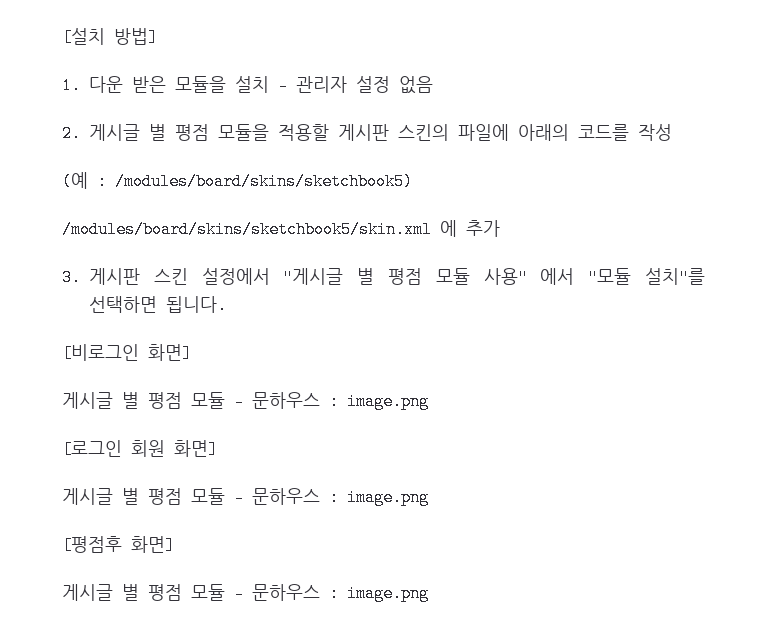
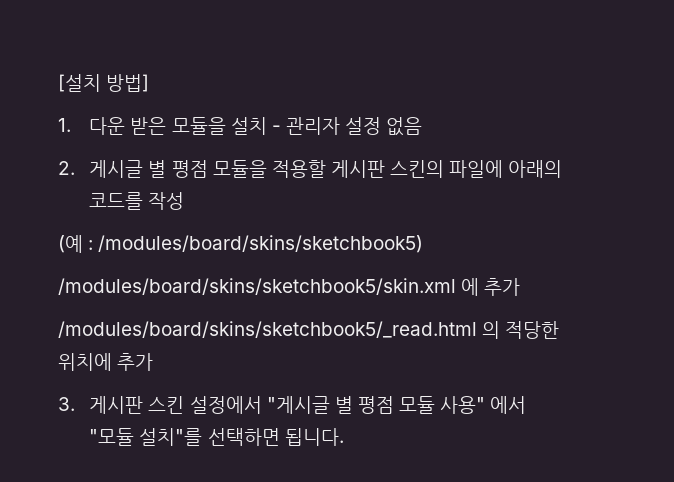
(500, 228) none -> [58,321,560,339] [58,353,154,371] // /modules/board/skins/sketchbook5/_read.html 의 적당한 위치에 추가
[62,344,192,362] [62,392,429,410] [62,440,218,458] [62,488,429,506] [62,536,175,554] [62,584,429,602] // [비로그인 화면] // 게시글 별 평점 모듈 - 문하우스 : image.png // [로그인 회원 화면] // 게시글 별 평점 모듈 - 문하우스 : image.png // [평점후 화면] // 게시글 별 평점 모듈 - 문하우스 : image.png -> (344, 437) none

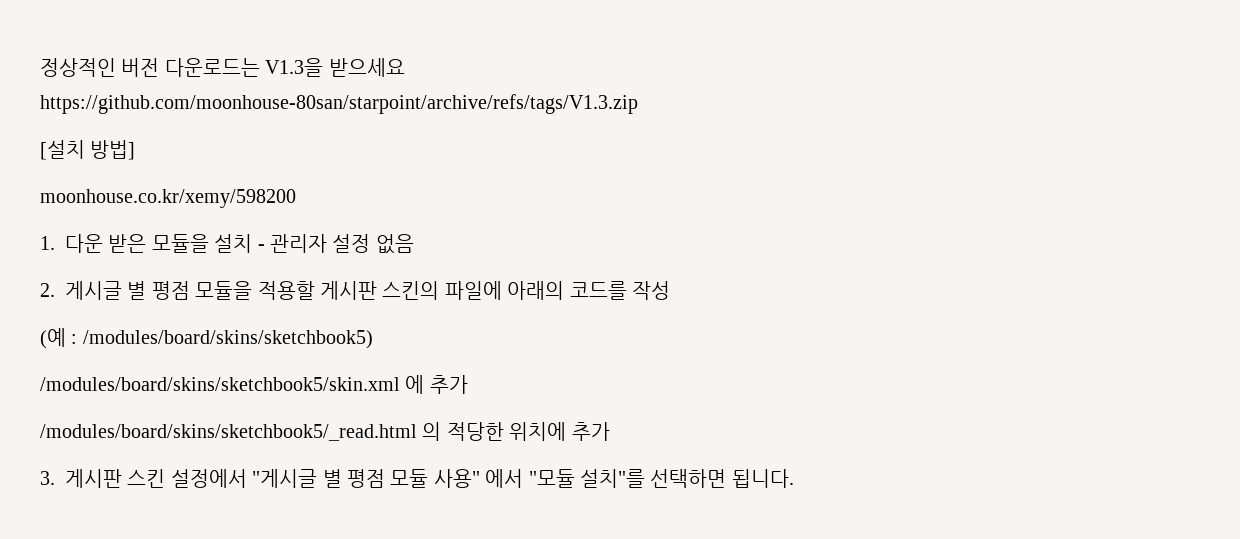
(58, 83) none -> [40,58,405,77] [40,94,638,114] 정상적인 버전 다운로드는 V1.3을 받으세요 // https://github.com/moonhouse-80san/starpoint/archive/refs/tags/V1.3.zip //
(150, 83) none -> [40,189,296,208] // moonhouse.co.kr/xemy/598200

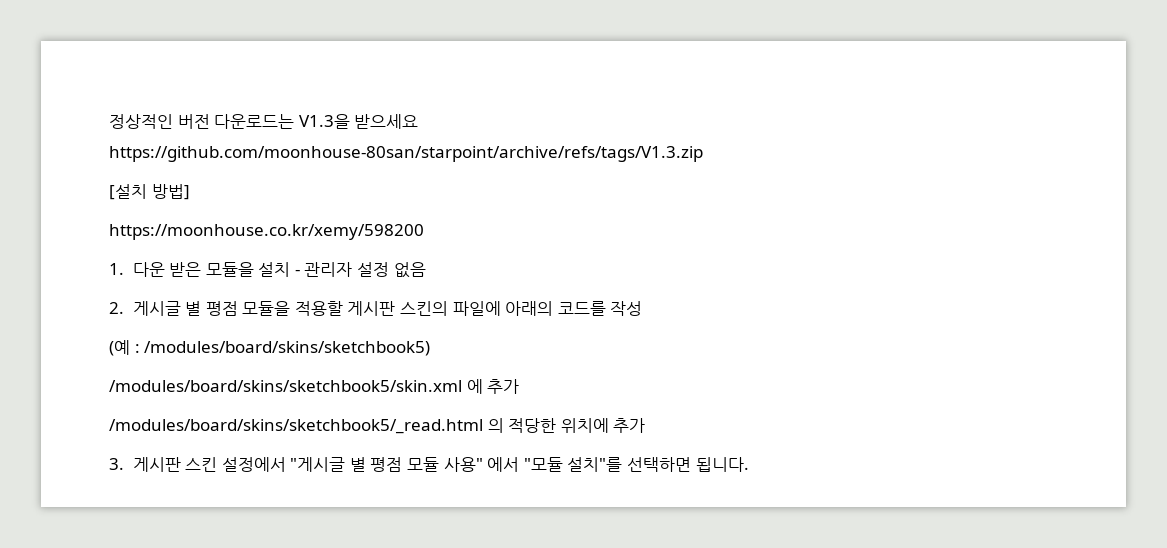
[40,189,296,208] moonhouse.co.kr/xemy/598200 -> [109,224,424,240] https://moonhouse.co.kr/xemy/598200

